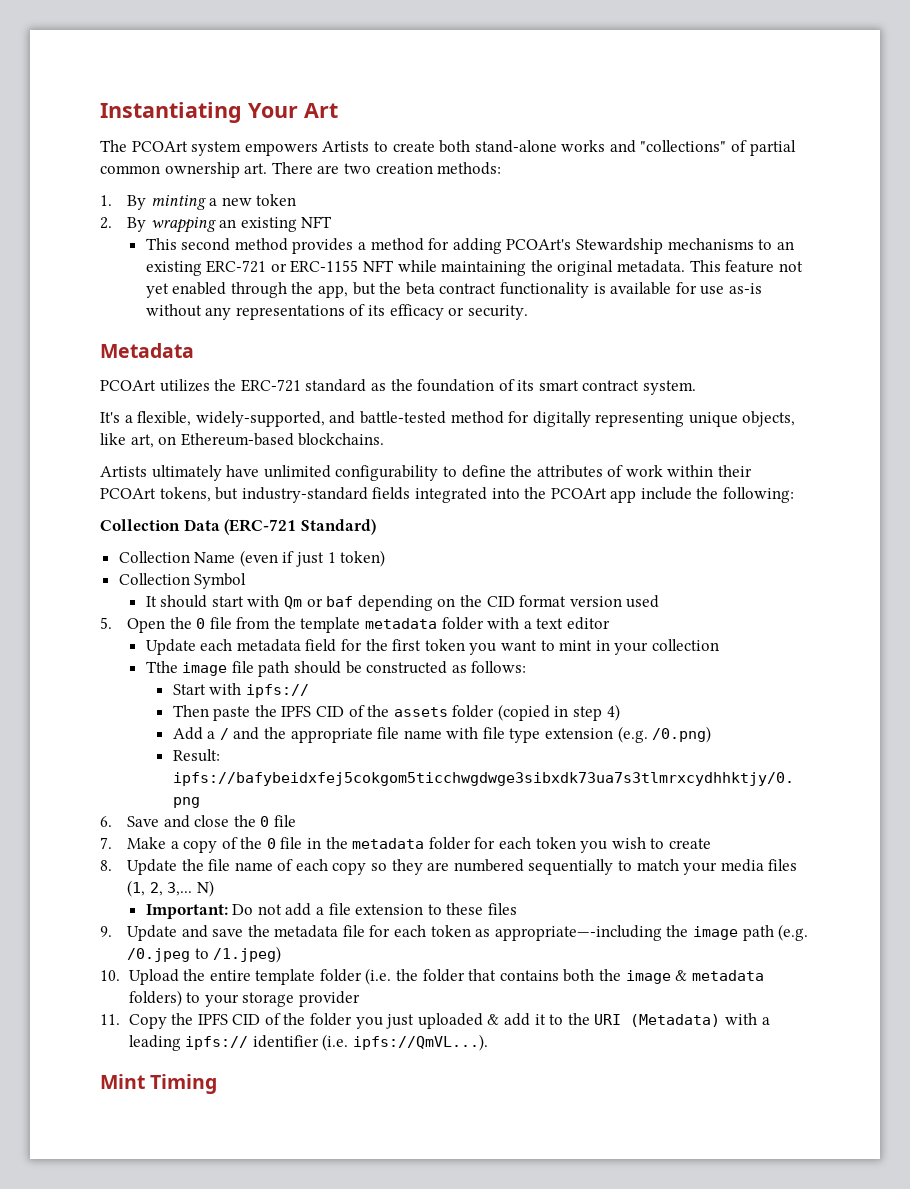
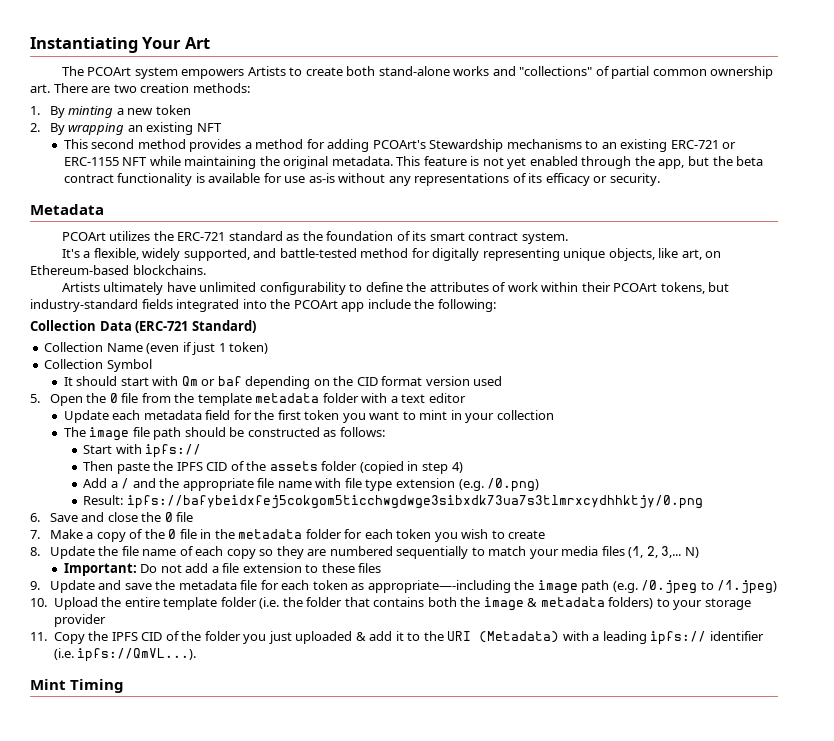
(775, 266) none -> [470,156,480,166] is
[195,411,325,427] widely-supported, -> [142,248,250,261] widely supported,
[145,661,178,673] Tthe -> [63,427,86,437] The

